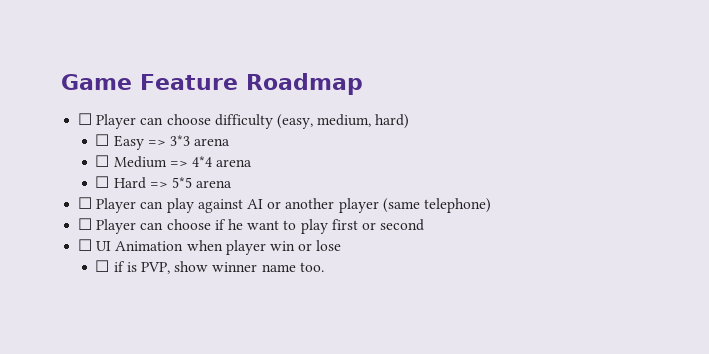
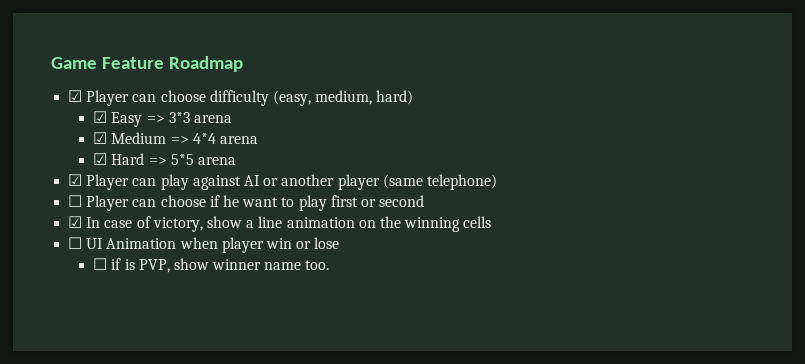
[78,113,93,125] ☐ -> [68,90,83,102] ☑
[95,134,110,146] ☐ -> [93,111,108,123] ☑
[95,155,110,167] ☐ -> [93,132,108,144] ☑
[95,176,110,188] ☐ -> [93,153,108,165] ☑
[78,197,93,209] ☐ -> [68,174,83,186] ☑
(425, 225) none -> [68,216,492,232] // ☑ In case of victory, show a line animation on the winning cells

